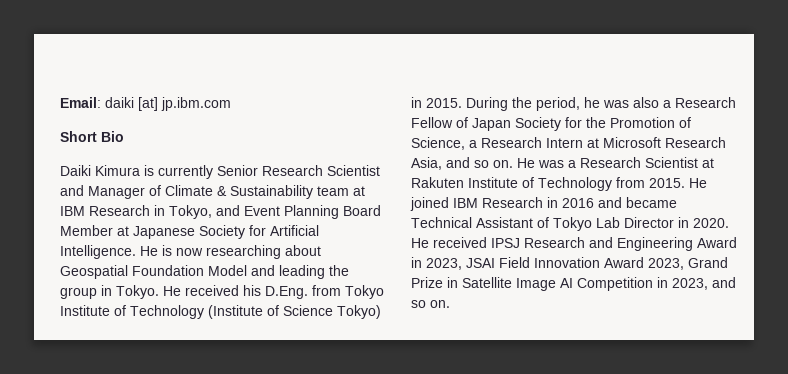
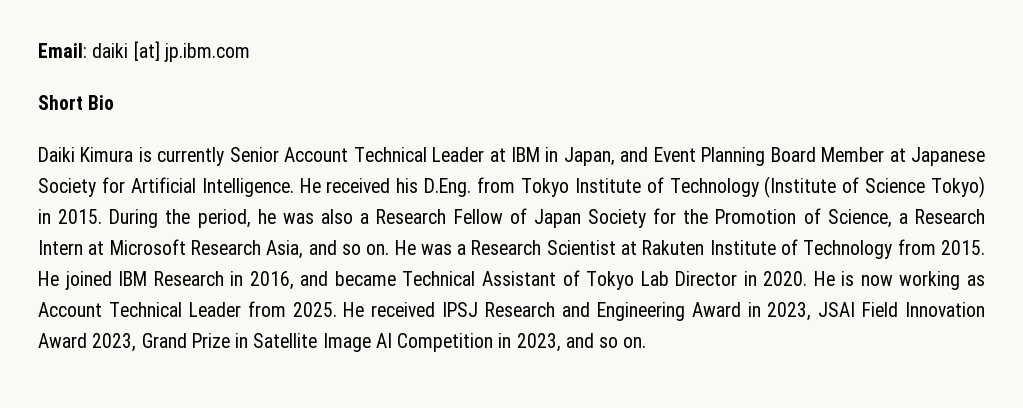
[262,165,380,176] [60,185,365,199] [60,205,212,219] Research Scientist and Manager of Climate & Sustainability team at IBM Research in Tokyo, -> [284,147,615,166] Account Technical Leader at IBM in Japan,
[162,245,321,259] [60,265,349,279] [60,285,181,299] is now researching about Geospatial Foundation Model and leading the group in Tokyo. He -> (321, 185) none
[562,198,594,208] 2016 -> [249,271,294,290] 2016,
(429, 243) none -> [841,271,985,290] [38,301,365,317] is now working as Account Technical Leader from 2025. He

